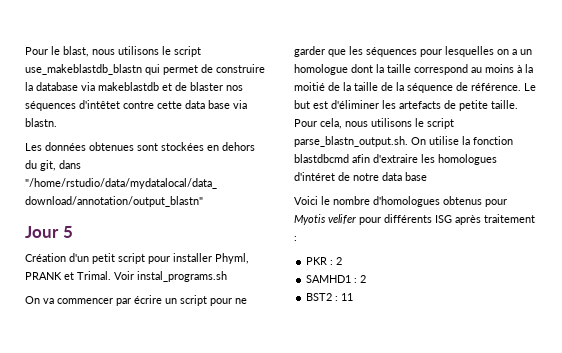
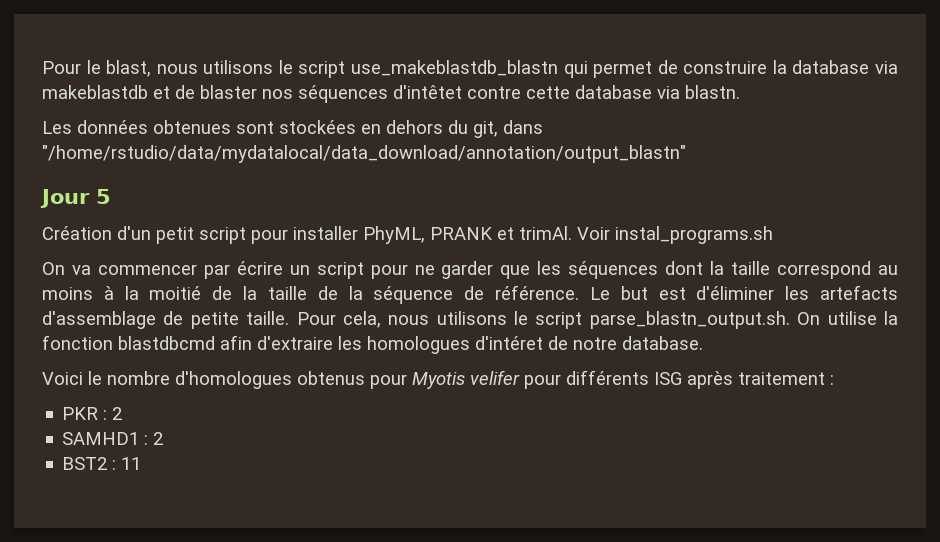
[185,100,230,109] data base -> [575,85,652,99] database
[215,253,249,264] Phyml, -> [363,226,425,244] PhyML,
[77,271,111,280] Trimal. -> [519,226,572,240] trimAl.
[420,46,532,57] [294,64,348,75] pour lesquelles on a un homologue -> (659, 270) none
(441, 105) none -> [42,311,156,329] d'assemblage
[382,172,427,181] data base -> [622,336,703,350] database.

